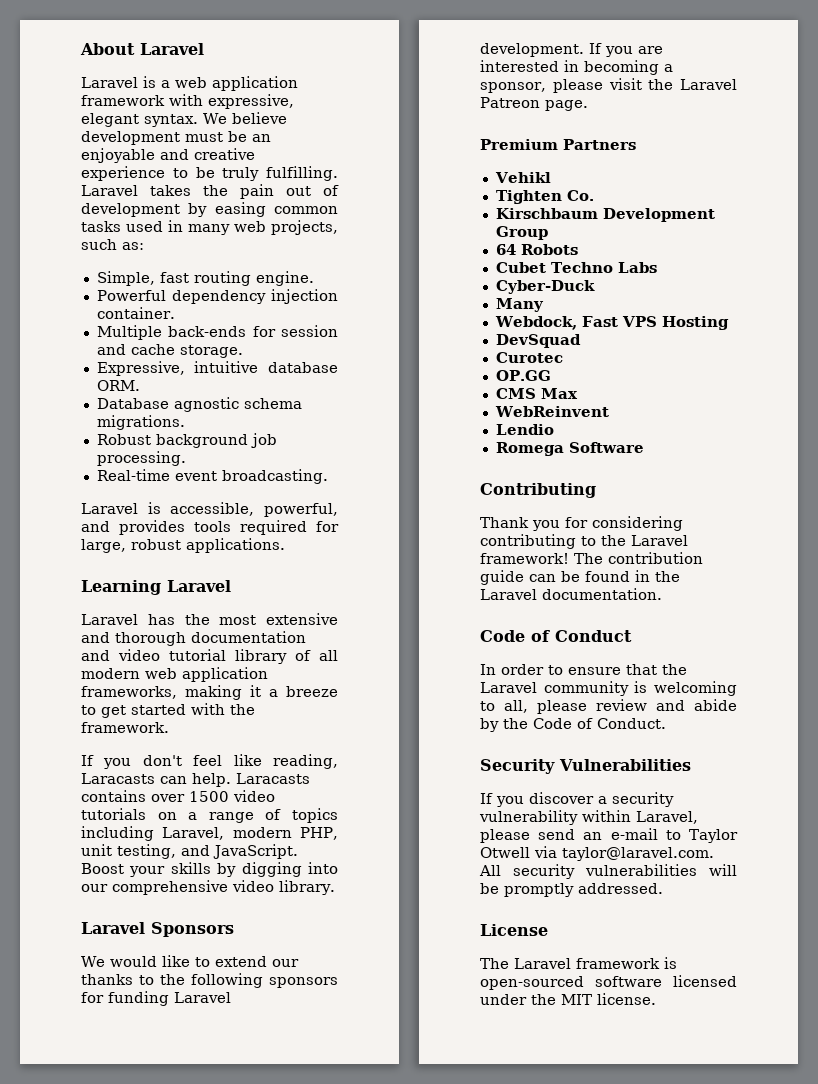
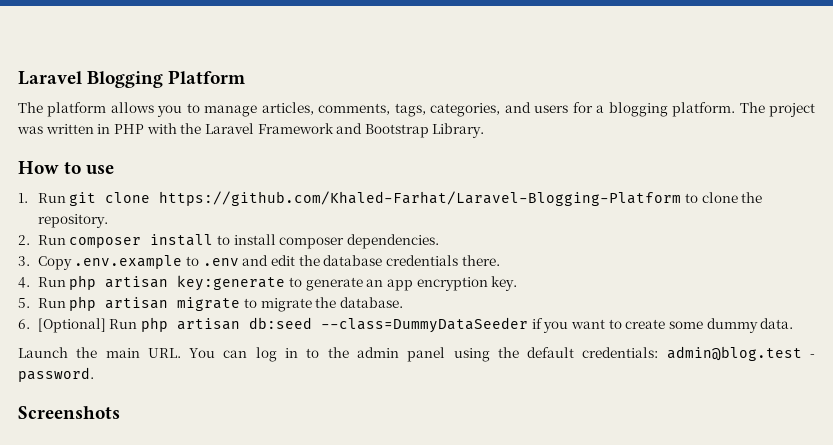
[80,43,204,55] [81,76,298,91] [81,94,294,109] [81,112,287,127] [81,131,271,145] [81,148,255,163] [81,166,338,181] [81,184,339,199] [81,202,338,217] [81,220,338,235] [81,239,144,250] [96,271,314,286] [96,289,338,304] [96,307,175,319] [96,325,338,340] [96,344,243,358] [96,361,338,376] [96,380,140,391] [96,397,302,412] [96,415,185,430] [96,433,277,448] [96,451,186,466] [96,469,328,484] [81,502,338,517] [81,520,339,535] [81,538,285,553] [81,580,231,595] [81,613,338,625] [81,631,306,646] [81,649,338,664] [81,667,268,682] [81,685,338,700] [81,703,255,718] [81,722,169,733] [81,754,338,769] [81,773,310,787] [81,790,275,802] [81,808,338,823] [81,826,339,841] [81,844,298,859] [81,862,338,877] [81,880,335,895] [81,922,234,937] [81,955,299,967] [81,973,338,988] [81,991,231,1006] [480,43,663,57] [480,60,673,75] [480,78,737,93] [480,97,588,111] [480,139,636,150] [494,172,551,183] [495,190,594,204] [495,208,715,222] [495,226,548,240] [495,244,578,255] [495,262,657,273] [495,280,595,294] [495,298,544,312] [494,316,729,330] [495,334,581,348] [495,352,563,363] [495,370,551,381] [495,388,578,399] [494,406,609,417] [495,424,554,435] [495,442,644,456] [480,483,596,498] [480,516,683,531] [480,534,688,549] [480,552,703,564] [480,570,680,585] [480,588,662,600] [480,630,632,642] [480,664,687,675] [480,681,737,696] [480,699,737,714] [480,718,666,732] [480,759,691,774] [480,792,674,807] [479,810,698,825] [480,828,739,843] [480,846,714,861] [479,864,737,879] [480,883,663,897] [480,924,548,936] [480,957,677,969] [480,975,737,990] [480,993,656,1005] About Laravel // Laravel is a web application framework with expressive, elegant syntax. We believe development must be an enjoyable and creative experience to be truly fulfilling. Laravel takes the pain out of development by easing common tasks used in many web projects, such as: // Simple, fast routing engine. // Powerful dependency injection container. // Multiple back-ends for session and cache storage. // Expressive, intuitive database ORM. // Database agnostic schema migrations. // Robust background job processing. // Real-time event broadcasting. // Laravel is accessible, powerful, and provides tools required for large, robust applications. // Learning Laravel // Laravel has the most extensive and thorough documentation and video tutorial library of all modern web application frameworks, making it a breeze to get started with the framework. // If you don't feel like reading, Laracasts can help. Laracasts contains over 1500 video tutorials on a range of topics including Laravel, modern PHP, unit testing, and JavaScript. Boost your skills by digging into our comprehensive video library. // Laravel Sponsors // We would like to extend our thanks to the following sponsors for funding Laravel development. If you are interested in becoming a sponsor, please visit the Laravel Patreon page. // Premium Partners // Vehikl // Tighten Co. // Kirschbaum Development Group // 64 Robots // Cubet Techno Labs // Cyber-Duck // Many // Webdock, Fast VPS Hosting // DevSquad // Curotec // OP.GG // CMS Max // WebReinvent // Lendio // Romega Software // Contributing // Thank you for considering contributing to the Laravel framework! The contribution guide can be found in the Laravel documentation. // Code of Conduct // In order to ensure that the Laravel community is welcoming to all, please review and abide by the Code of Conduct. // Security Vulnerabilities // If you discover a security vulnerability within Laravel, please send an e-mail to Taylor Otwell via taylor@laravel.com. All security vulnerabilities will be promptly addressed. // License // The Laravel framework is open-sourced software licensed under the MIT license. -> [18,70,246,88] [18,102,816,117] [17,123,485,138] [18,161,115,175] [18,191,763,206] [37,214,108,228] [18,234,439,249] [18,255,500,270] [18,275,518,291] [18,296,403,312] [18,317,794,333] [18,346,815,362] [18,367,94,382] [18,406,120,419] Laravel Blogging Platform // The platform allows you to manage articles, comments, tags, categories, and users for a blogging platform. The project was written in PHP with the Laravel Framework and Bootstrap Library. // How to use // 1. Run git clone https://github.com/Khaled-Farhat/Laravel-Blogging-Platform to clone the repository. // 2. Run composer install to install composer dependencies. // 3. Copy .env.example to .env and edit the database credentials there. // 4. Run php artisan key:generate to generate an app encryption key. // 5. Run php artisan migrate to migrate the database. // 6. [Optional] Run php artisan db:seed --class=DummyDataSeeder if you want to create some dummy data. // Launch the main URL. You can log in to the admin panel using the default credentials: admin@blog.test - password. // Screenshots

